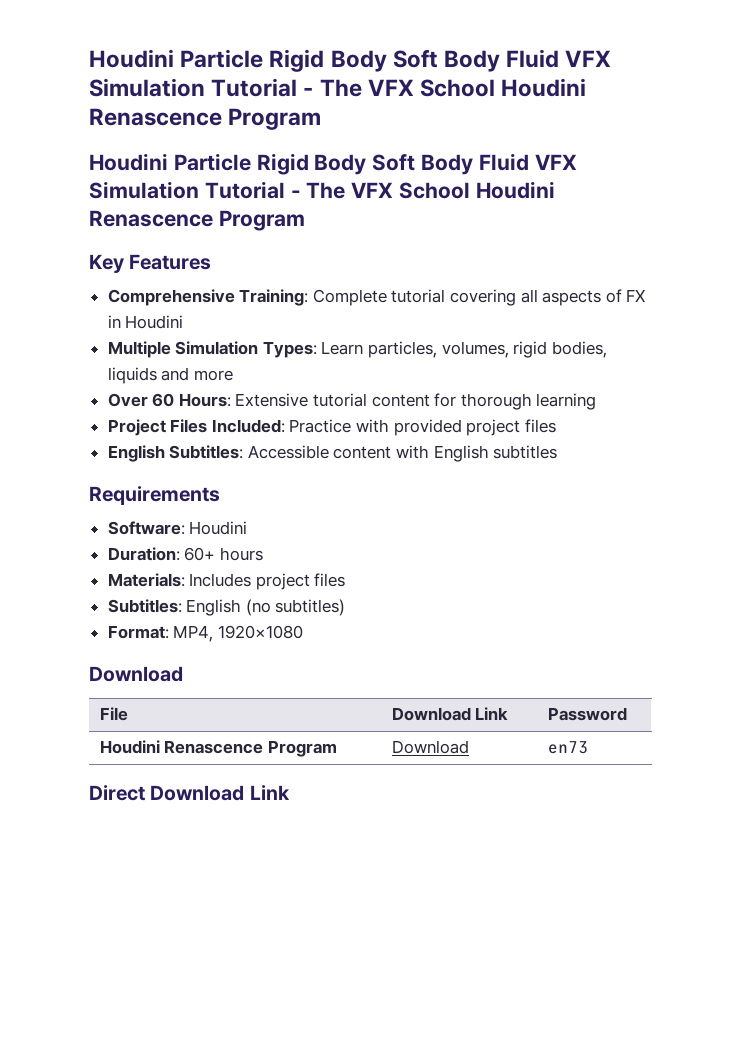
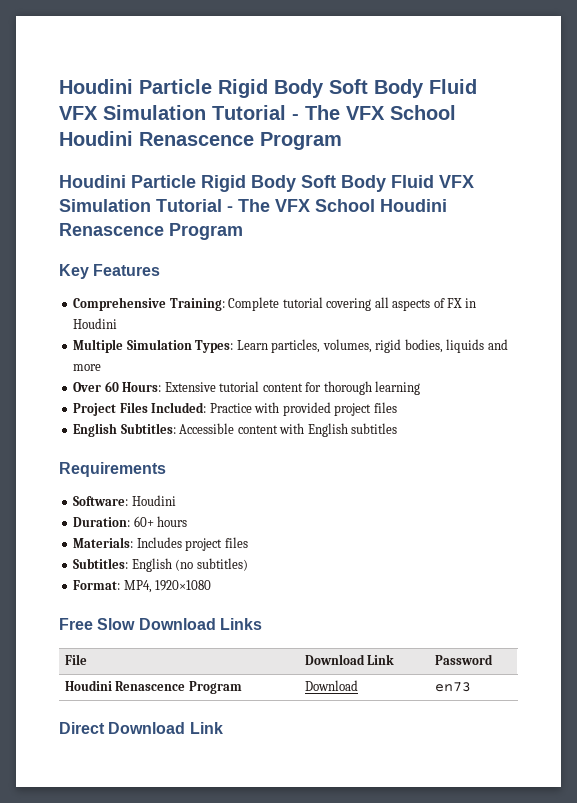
[89,666,183,682] Download -> [59,618,262,630] Free Slow Download Links

